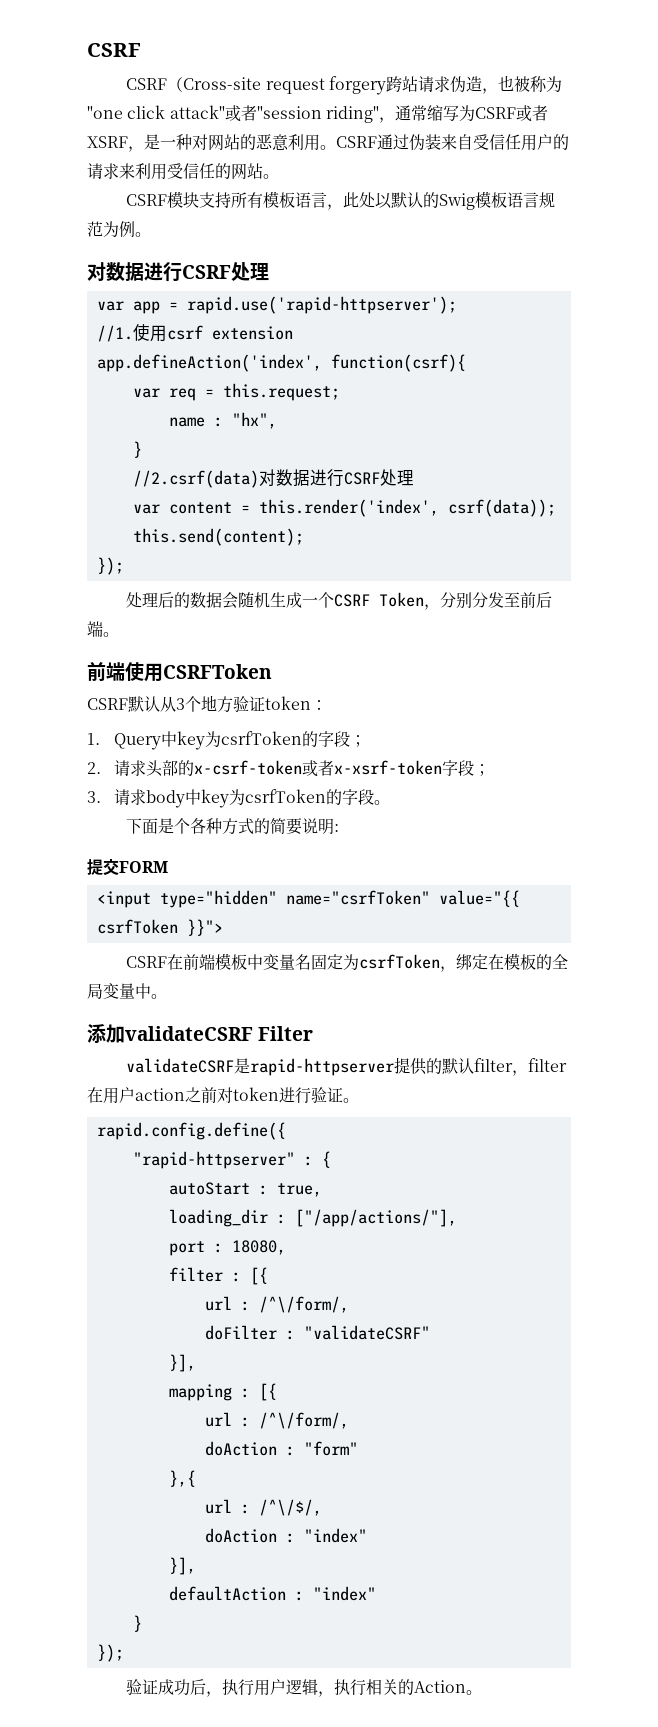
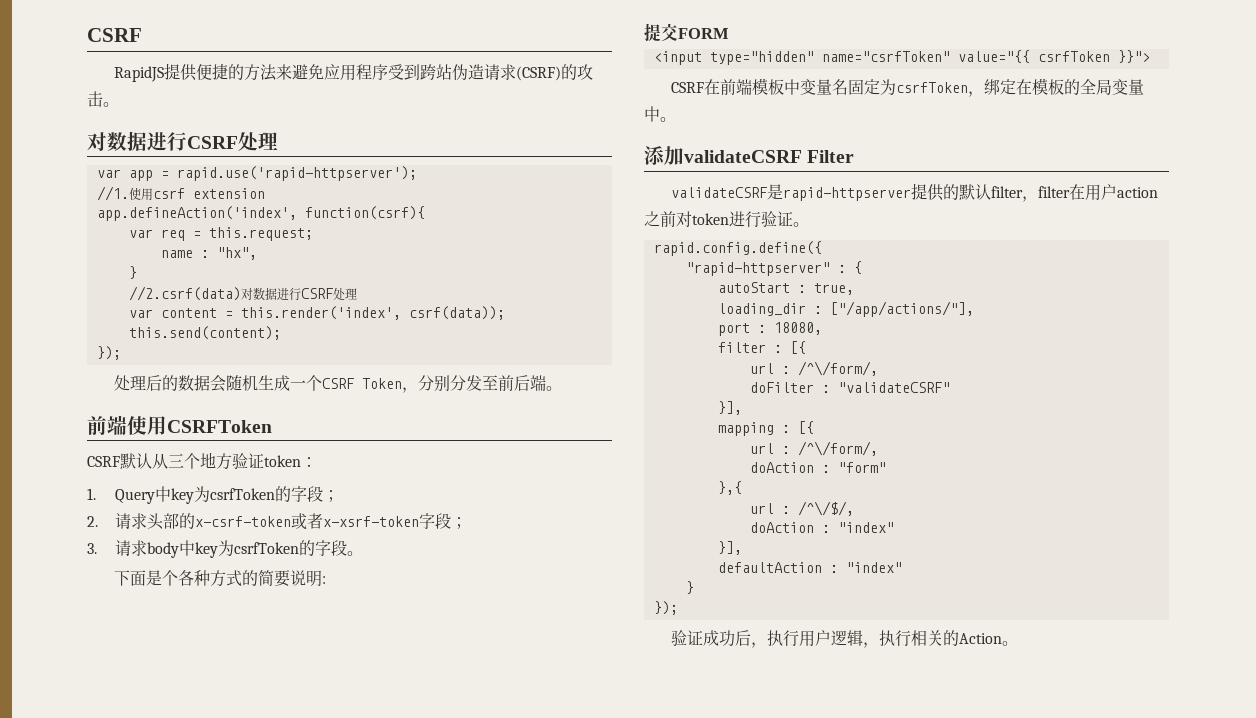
[126,75,562,95] [87,105,548,123] [87,134,569,152] [87,163,279,180] [126,191,556,210] [87,221,135,237] CSRF（Cross-site request forgery跨站请求伪造，也被称为"one click attack"或者"session riding"，通常缩写为CSRF或者XSRF，是一种对网站的恶意利用。CSRF通过伪装来自受信任用户的请求来利用受信任的网站。 // CSRF模块支持所有模板语言，此处以默认的Swig模板语言规范为例 -> [113,63,593,82] [87,91,103,107] RapidJS提供便捷的方法来避免应用程序受到跨站伪造请求(CSRF)的攻击
[176,698,185,710] 3 -> [168,453,184,468] 三

